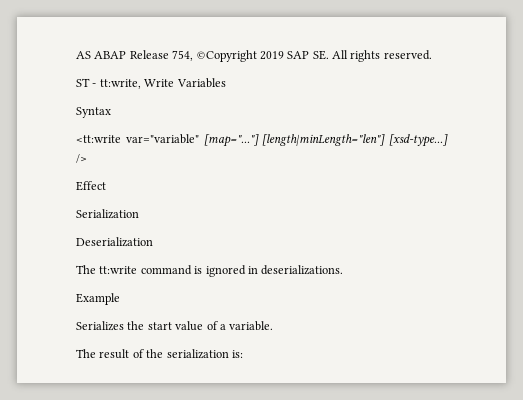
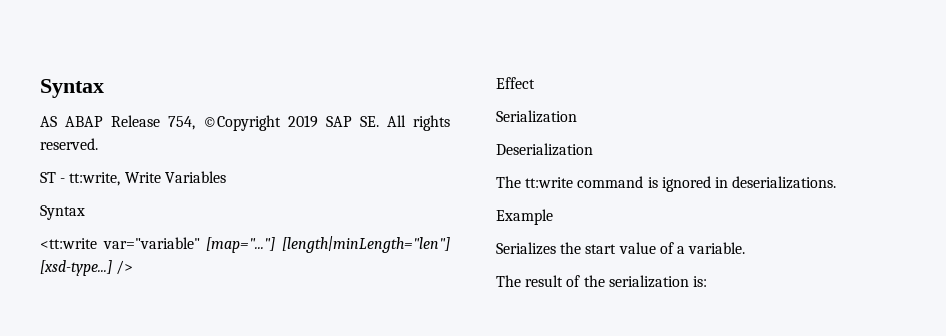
(76, 55) none -> [40,79,104,98] Syntax //

